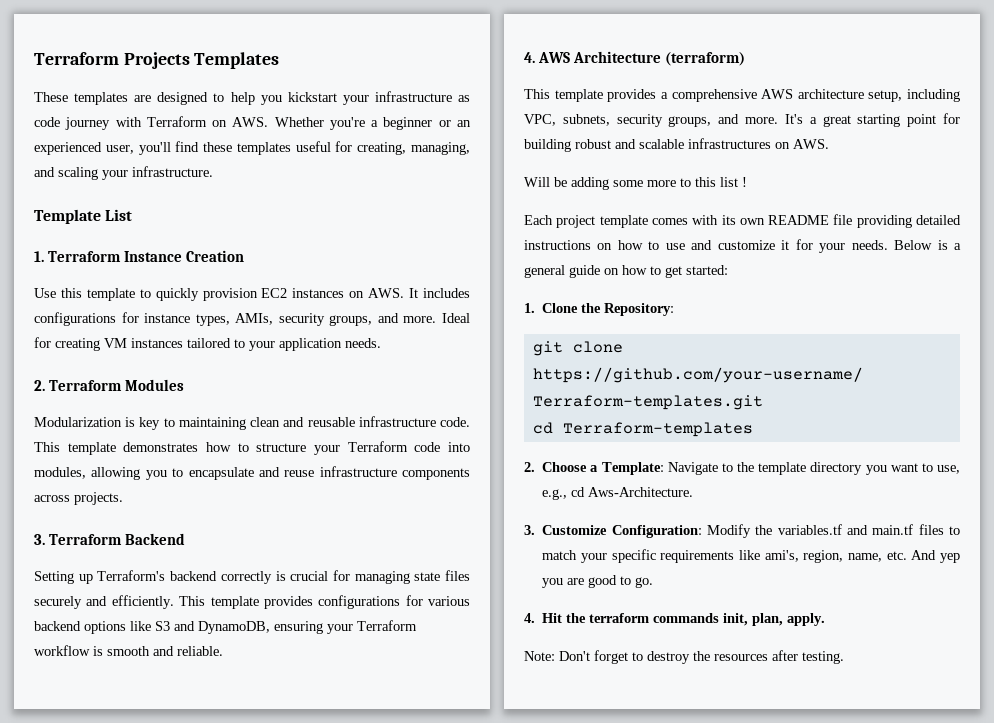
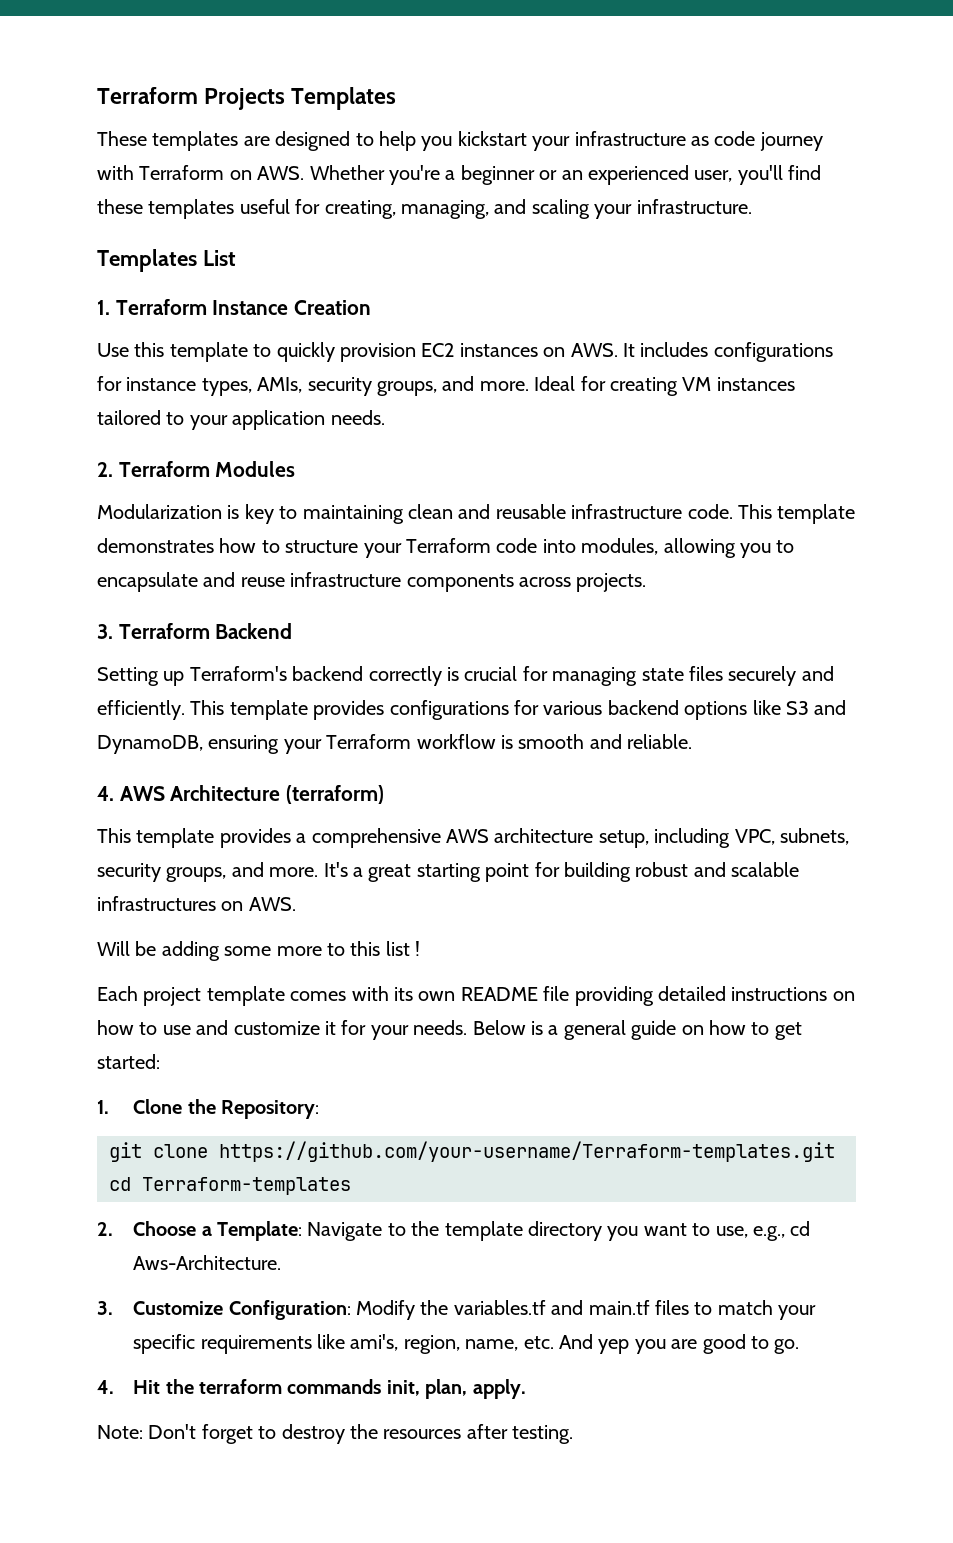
[34,209,101,224] Template -> [97,249,197,272] Templates

